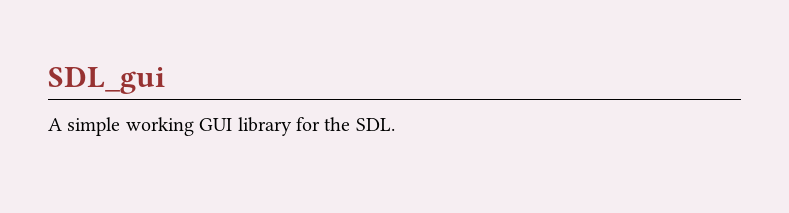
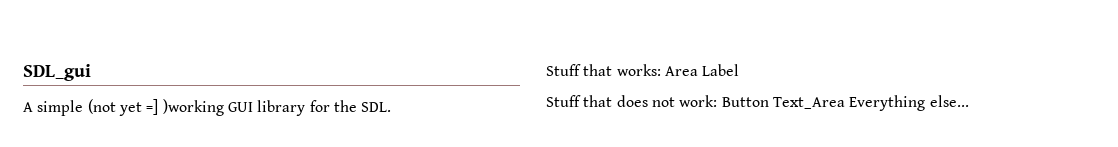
[125,117,194,136] working -> [87,99,224,116] (not yet =] )working
(395, 124) none -> [546,64,740,76] [546,95,969,111] // Stuff that works: Area Label // Stuff that does not work: Button Text_Area Everything else...

